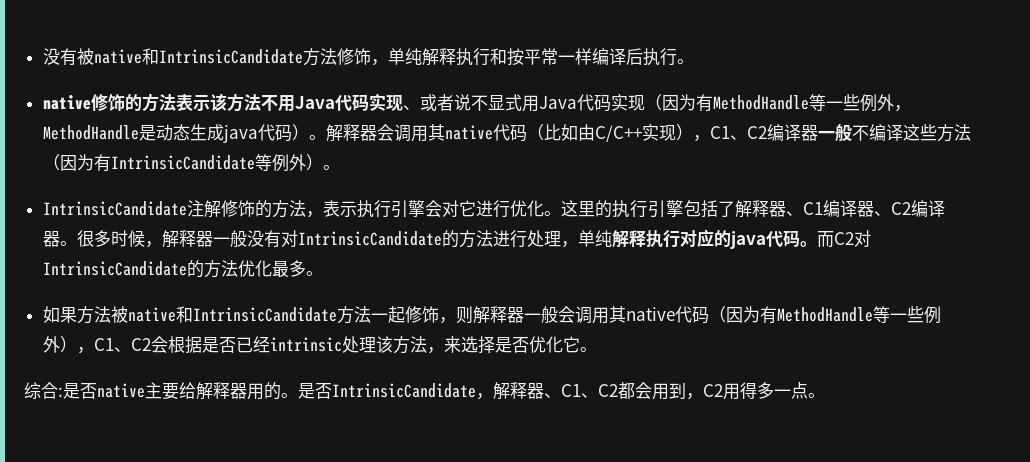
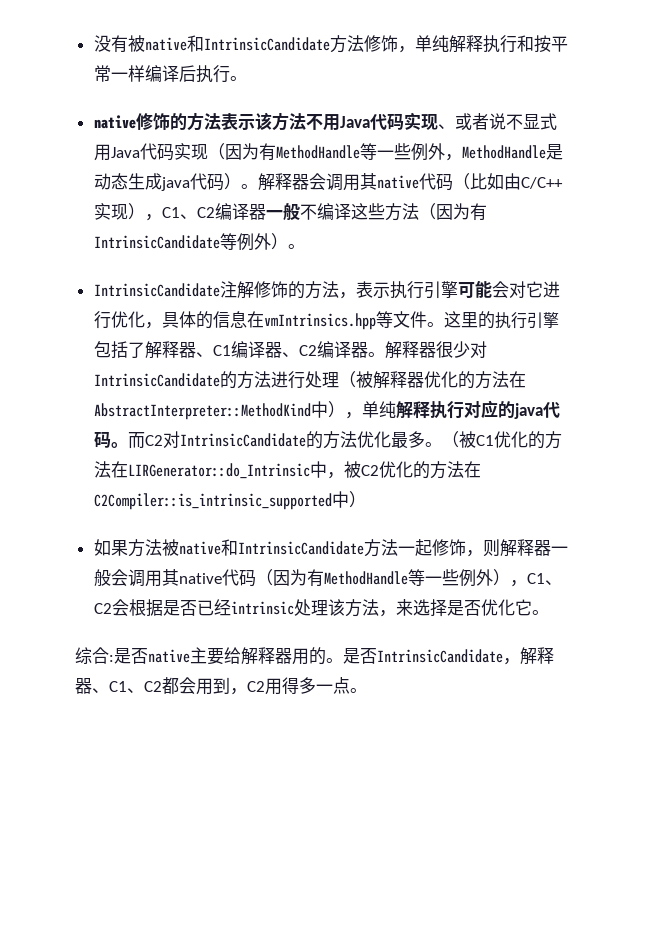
(425, 208) none -> [457,280,492,298] 可能
(544, 208) none -> [144,311,427,330] ，具体的信息在vmIntrinsics.hpp等文件
[76,230,281,248] 很多时候，解释器一般没有 -> [384,341,470,359] 解释器很少
(561, 239) none -> [338,371,526,389] [93,401,345,420] （被解释器优化的方法在AbstractInterpreter::MethodKind中）
(323, 273) none -> [441,431,562,449] [93,461,481,479] [93,491,366,510] （被C1优化的方法在LIRGenerator::do_Intrinsic中，被C2优化的方法在C2Compiler::is_intrinsic_supported中）

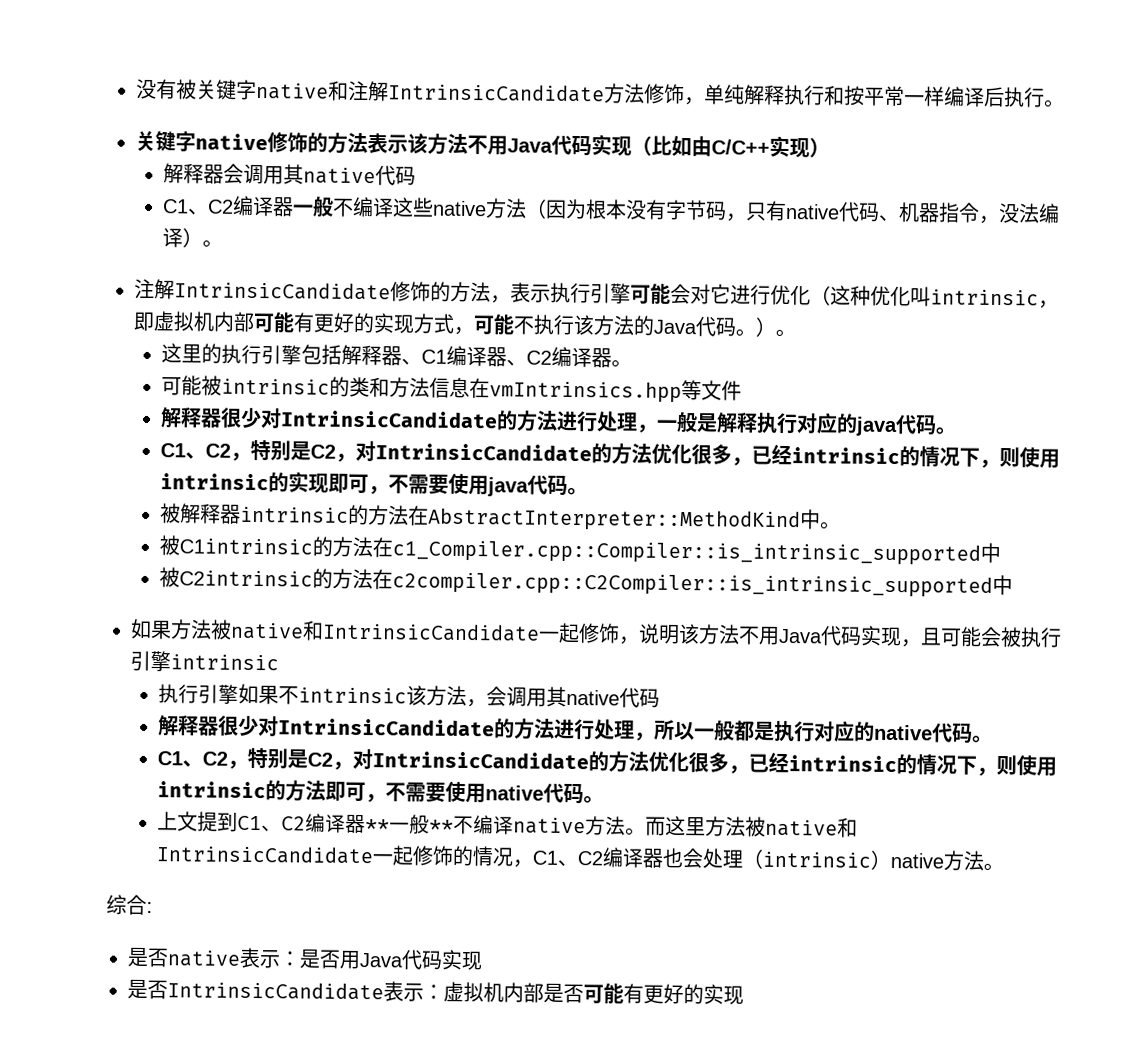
[144,35,204,52] native和 -> [196,79,389,102] 关键字native和注解
(247, 78) none -> [135,130,196,152] 关键字
[437,113,557,130] [93,143,563,161] [93,173,258,191] 、或者说不显式用Java代码实现（因为有MethodHandle等一些例外，MethodHandle是动态生成java代码）。 -> [631,135,830,159] （比如由C/C++实现） //
[452,173,563,190] [93,203,162,221] （比如由C/C++实现）， -> (417, 176) //
(385, 211) none -> [432,200,488,217] native
[469,203,487,221] [93,233,305,251] [93,281,254,299] 有IntrinsicCandidate等例外）。 // IntrinsicCandidate注解 -> [585,199,1061,225] [162,227,224,248] [134,278,391,301] 根本没有字节码，只有native代码、机器指令，没法编译）。 // 注解IntrinsicCandidate
[144,311,444,330] ，具体的信息在vmIntrinsics.hpp等文件。 -> [810,285,1059,309] [133,311,796,338] （这种优化叫intrinsic，即虚拟机内部可能有更好的实现方式，可能不执行该方法的Java代码。）。 //
[127,342,145,358] 了 -> (343, 354) none
[384,341,487,359] [93,371,526,389] [93,401,396,420] 解释器很少对IntrinsicCandidate的方法进行处理（被解释器优化的方法在AbstractInterpreter::MethodKind中），单纯 -> [161,375,743,404] [160,407,719,433] // 可能被intrinsic的类和方法信息在vmIntrinsics.hpp等文件 // 解释器很少对IntrinsicCandidate的方法进行处理，一般是
[127,431,562,449] [93,461,481,479] [93,491,366,510] 而C2对IntrinsicCandidate的方法优化最多。（被C1优化的方法在LIRGenerator::do_Intrinsic中，被C2优化的方法在C2Compiler::is_intrinsic_supported中） -> [160,439,1061,469] [160,471,589,497] [160,503,842,533] [159,535,1002,566] [159,567,1014,598] // C1、C2，特别是C2，对IntrinsicCandidate的方法优化很多，已经intrinsic的情况下，则使用intrinsic的实现即可，不需要使用java代码。 // 被解释器intrinsic的方法在AbstractInterpreter::MethodKind中。 // 被C1intrinsic的方法在c1_Compiler.cpp::Compiler::is_intrinsic_supported中 // 被C2intrinsic的方法在c2compiler.cpp::C2Compiler::is_intrinsic_supported中
[363,539,398,557] 方法 -> (540, 632) none
[482,539,568,557] [93,569,562,587] [93,599,532,617] 则解释器一般会调用其native代码（因为有MethodHandle等一些例外），C1、C2会根据是否已经intrinsic处理该方法，来选择是否优化它 -> [638,623,1062,648] [130,650,279,672] [158,683,661,708] [158,715,994,744] [157,747,1058,777] [157,780,605,805] [157,811,859,838] [156,845,985,871] 说明该方法不用Java代码实现，且可能会被执行引擎intrinsic // 执行引擎如果不intrinsic该方法，会调用其native代码 // 解释器很少对IntrinsicCandidate的方法进行处理，所以一般都是执行对应的native代码。 // C1、C2，特别是C2，对IntrinsicCandidate的方法优化很多，已经intrinsic的情况下，则使用intrinsic的方法即可，不需要使用native代码。 // 上文提到C1、C2编译器**一般**不编译native方法。而这里方法被native和IntrinsicCandidate一起修饰的情况，C1、C2编译器也会处理（intrinsic）native方法
(114, 658) none -> (153, 907) //
[190,647,554,665] [75,677,367,695] 主要给解释器用的。是否IntrinsicCandidate，解释器、C1、C2都会用到，C2用得多一点。 -> [239,947,483,971] [127,979,744,1005] 表示：是否用Java代码实现 // 是否IntrinsicCandidate表示：虚拟机内部是否可能有更好的实现

